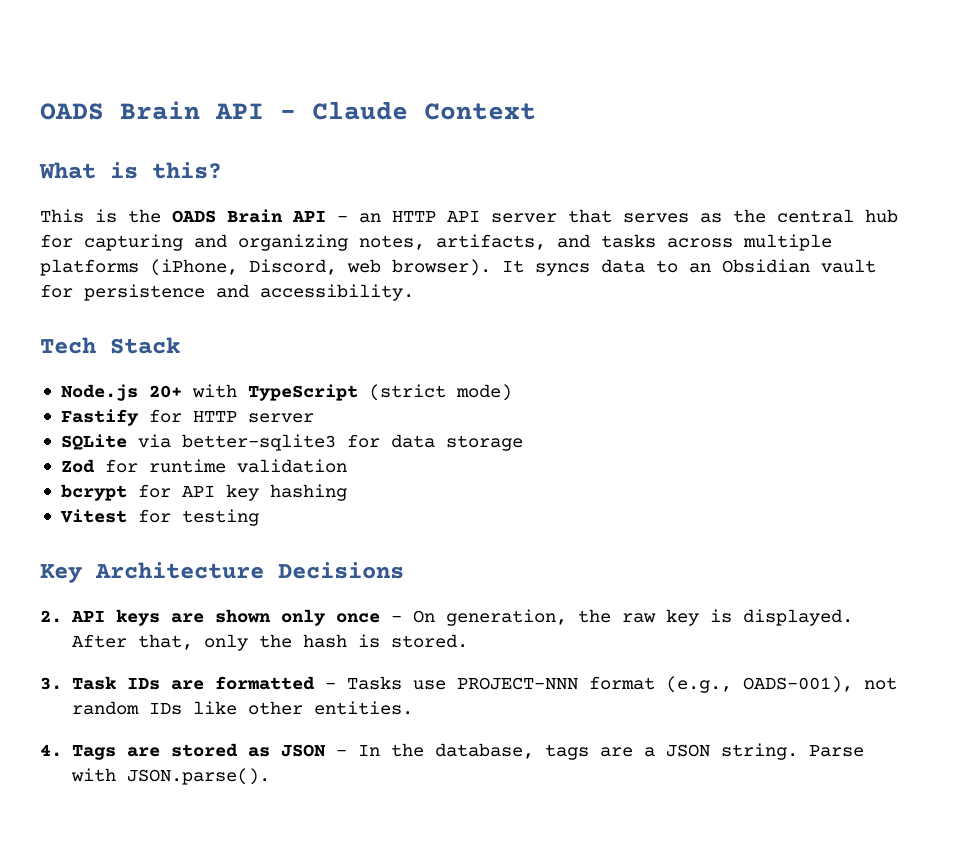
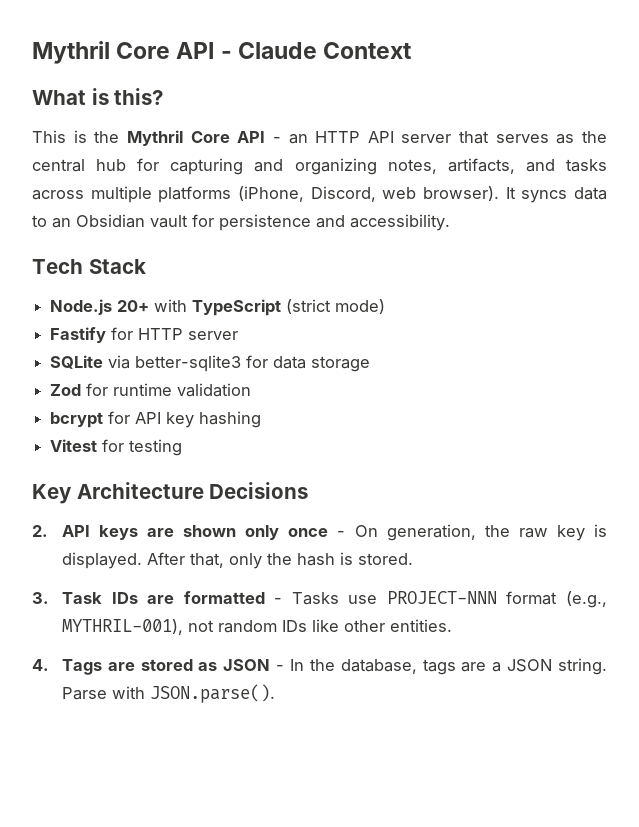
[40,101,200,120] OADS Brain -> [32,41,171,64] Mythril Core
[172,209,283,223] OADS Brain -> [126,130,230,146] Mythril Core
[742,676,853,693] OADS-001), -> [61,619,183,635] MYTHRIL-001),

